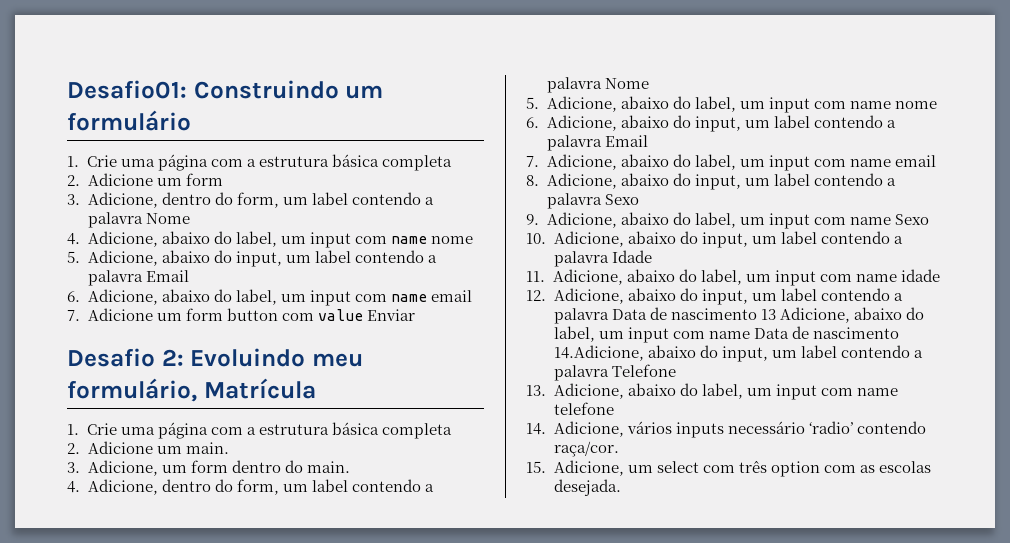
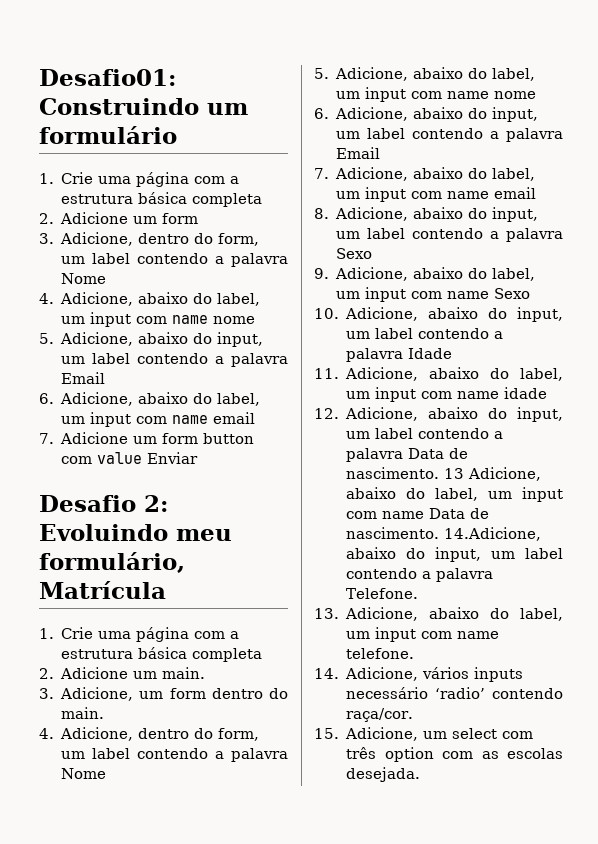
[670,308,757,320] nascimento -> [346,467,440,479] nascimento.
[812,327,899,339] nascimento -> [346,527,440,539] nascimento.
[611,364,676,377] Telefone -> [346,588,419,599] Telefone.
[553,402,614,415] telefone -> [346,648,415,659] telefone.

